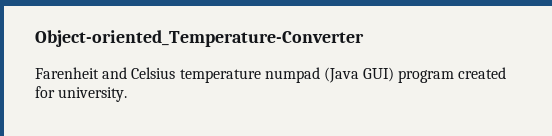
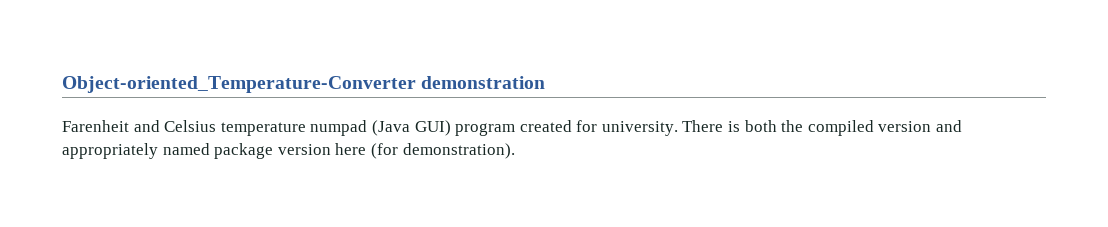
(364, 38) none -> [421,76,546,89] demonstration
(128, 94) none -> [682,120,963,136] [62,143,515,159] There is both the compiled version and appropriately named package version here (for demonstration).

